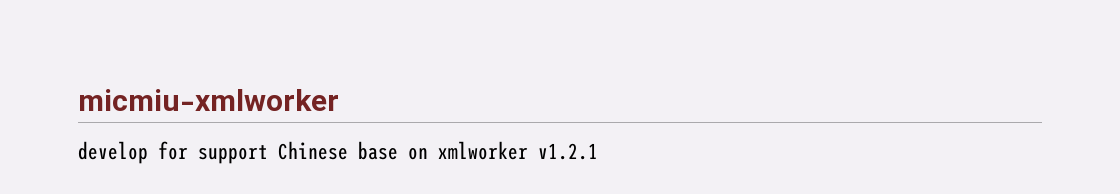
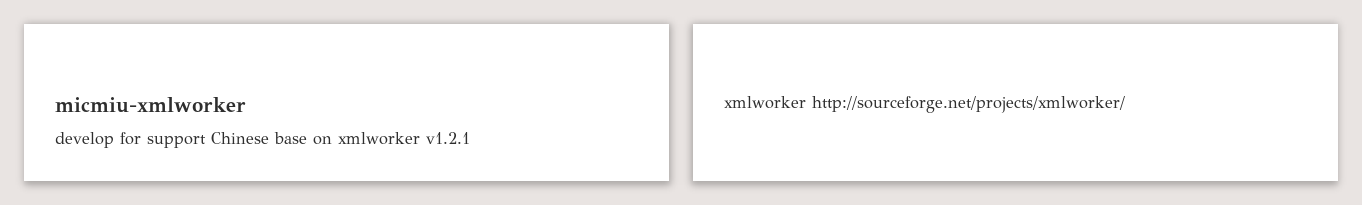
(598, 151) none -> [724,96,1125,113] // xmlworker http://sourceforge.net/projects/xmlworker/

